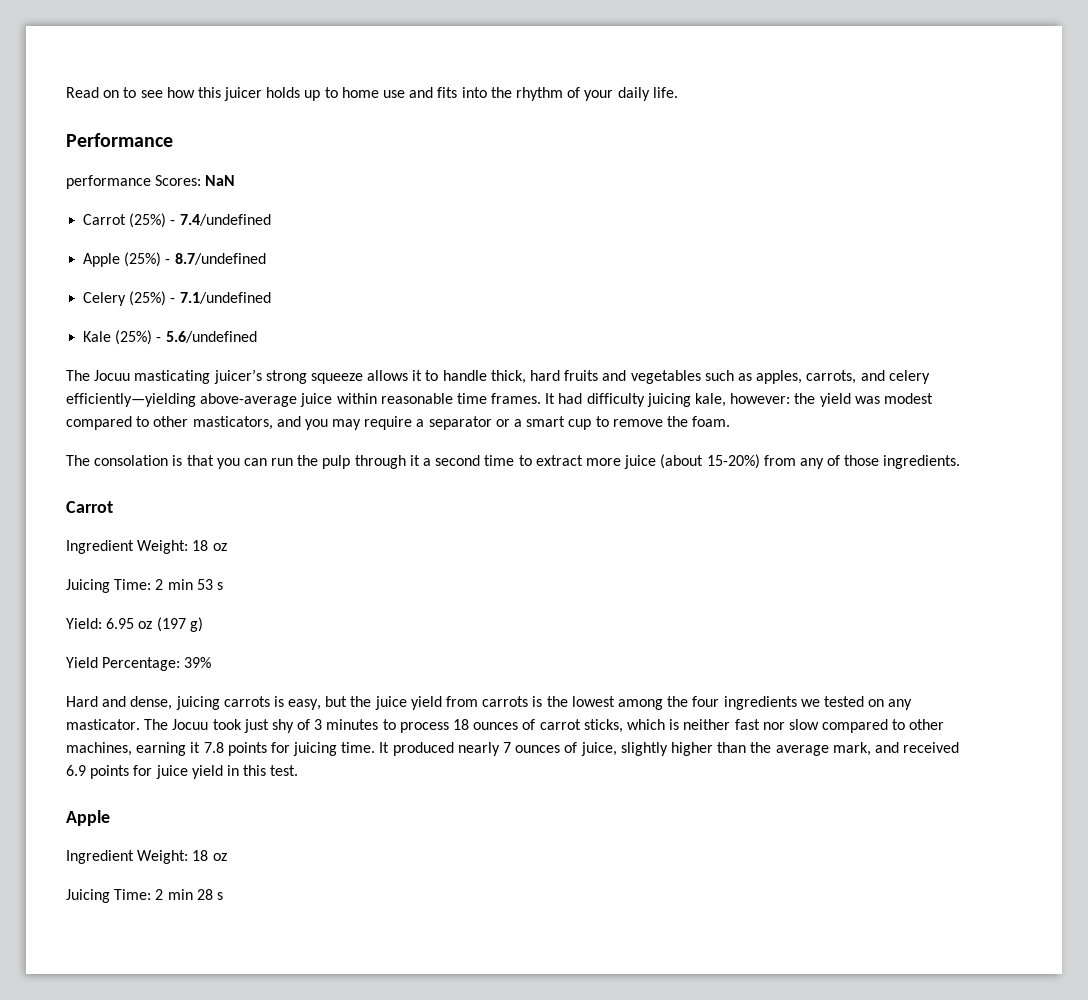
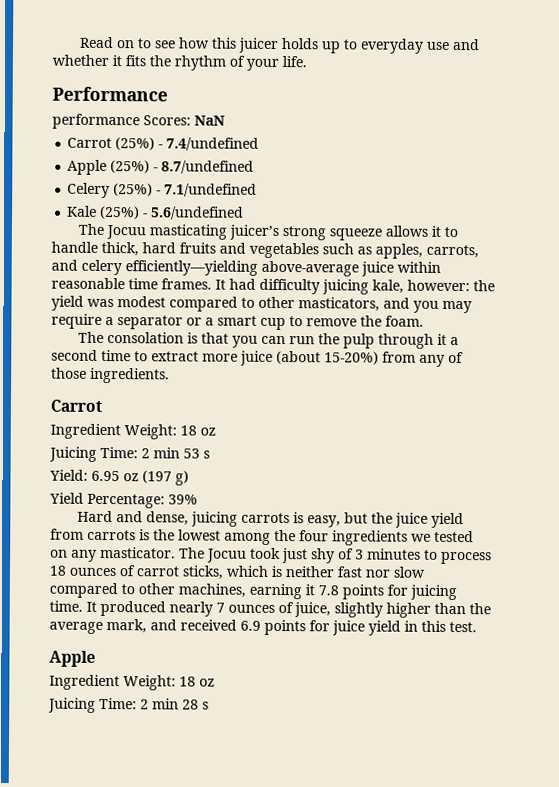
[341,87,379,98] home -> [360,38,425,54] everyday
[437,87,487,98] fits into -> [52,54,146,67] whether it fits
[617,87,650,101] daily -> (279, 64) none

